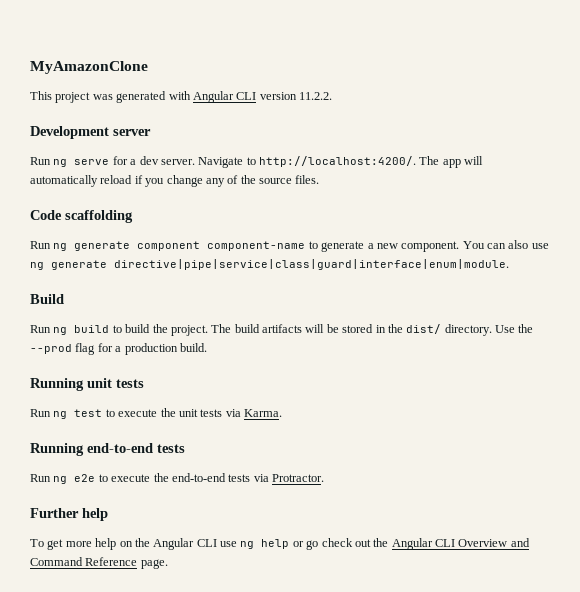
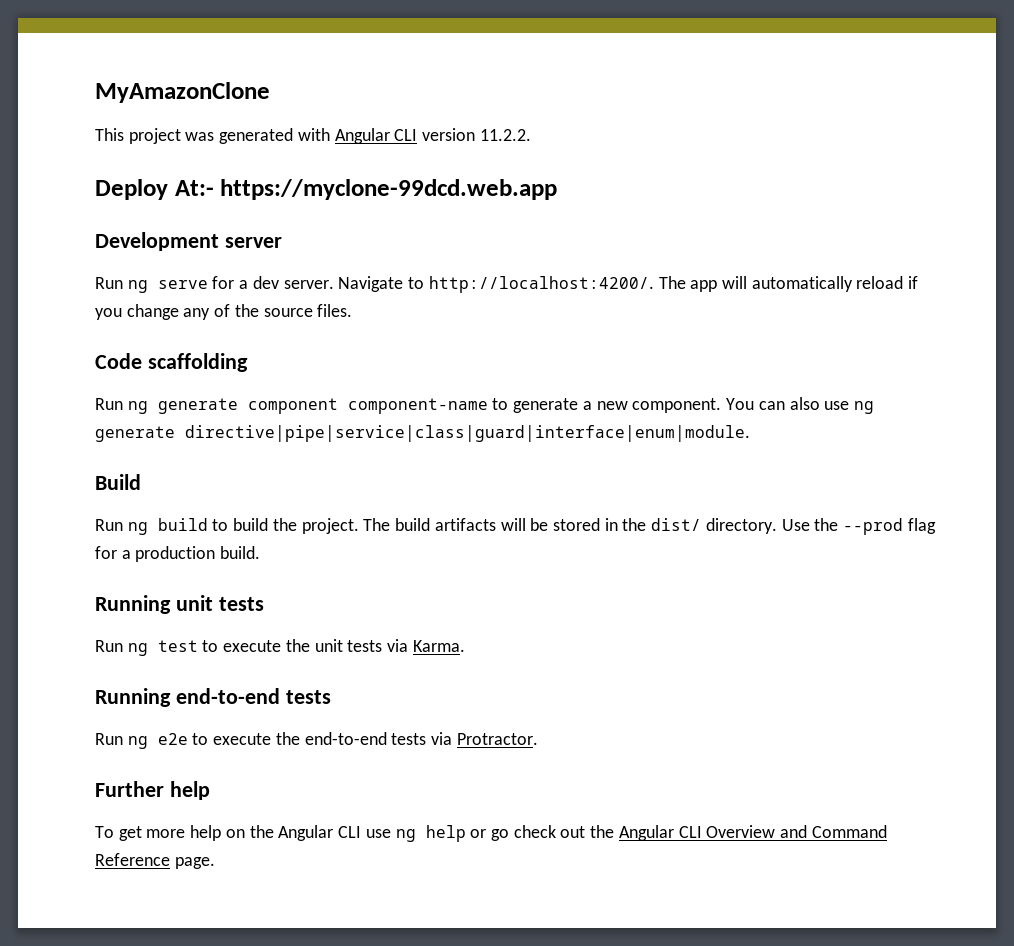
(332, 96) none -> [95,179,558,200] // Deploy At:- https://myclone-99dcd.web.app

